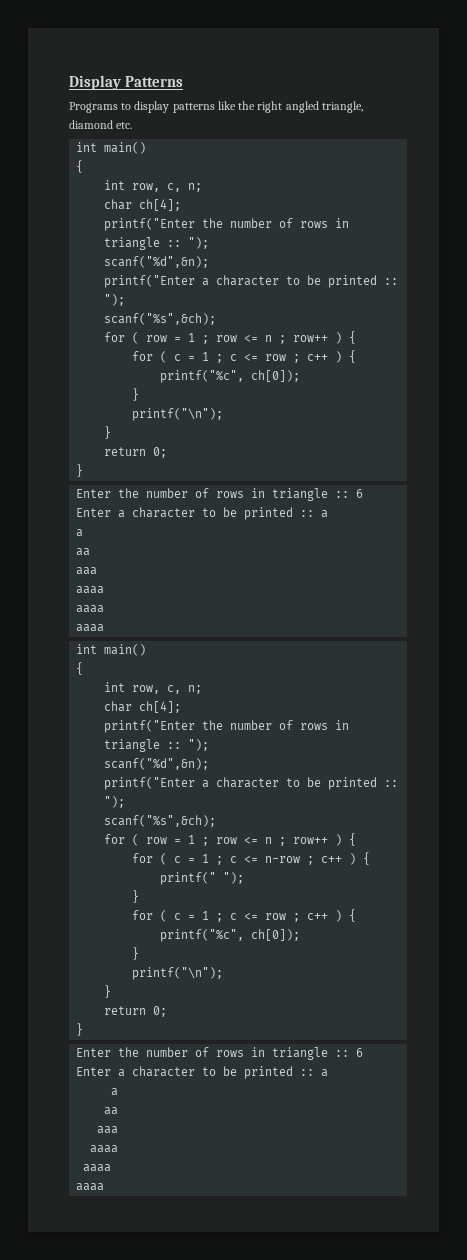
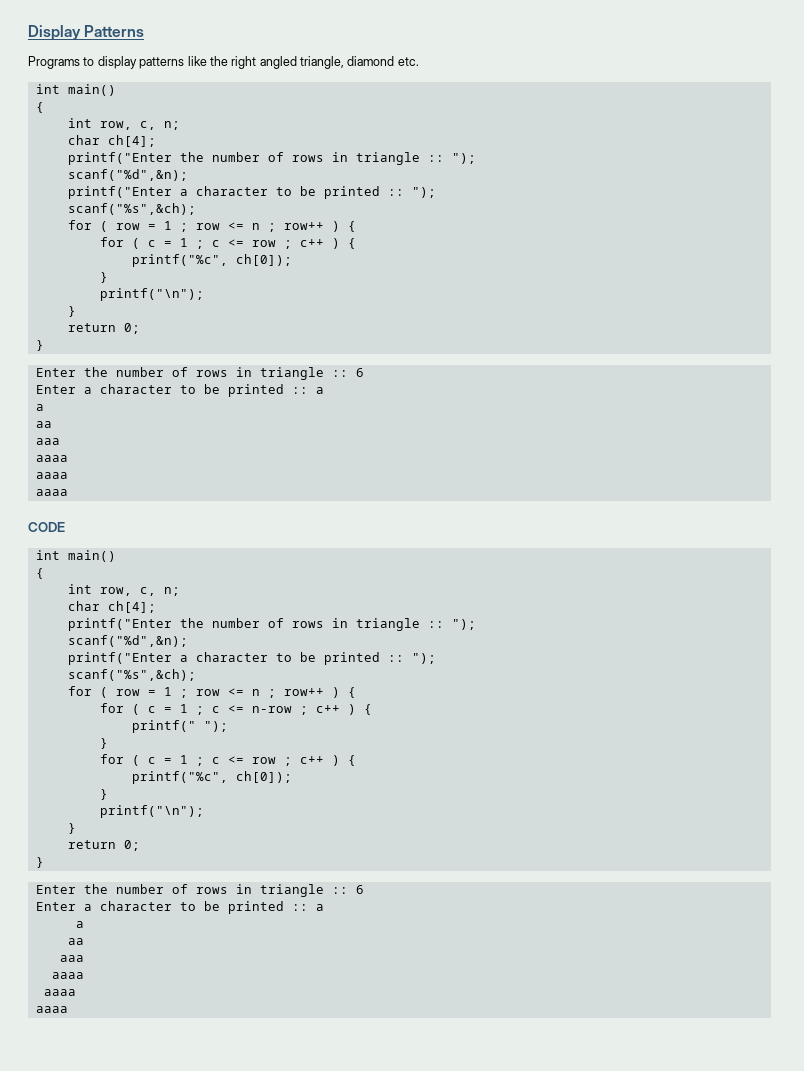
(105, 628) none -> [28,522,65,532] // CODE

